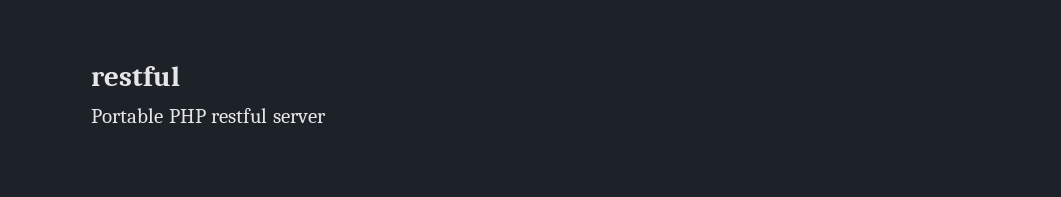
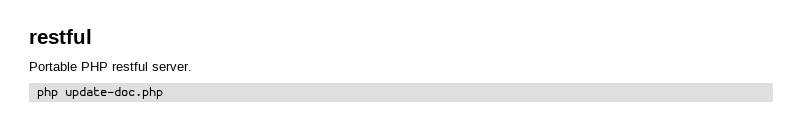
[272,113,326,123] server -> [152,63,192,71] [36,87,163,99] server. // php update-doc.php

